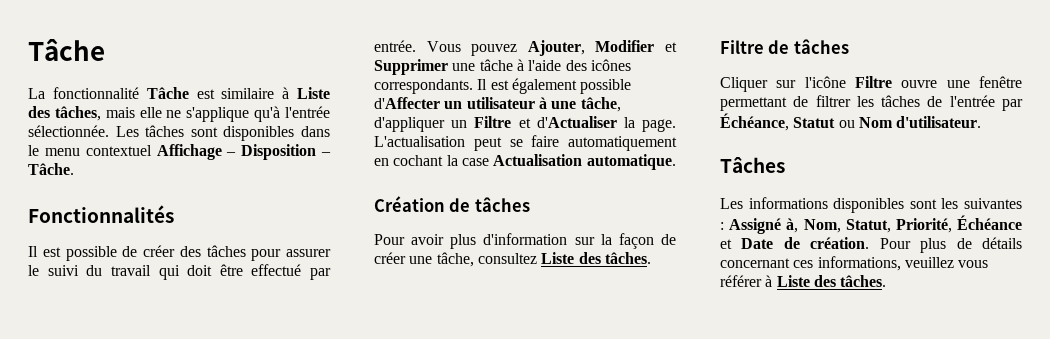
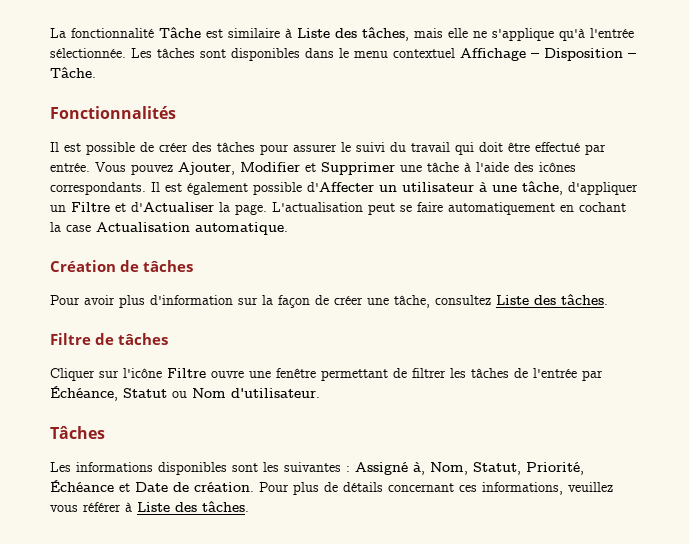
[28,39,105,61] Tâche // -> (50, 33) none

